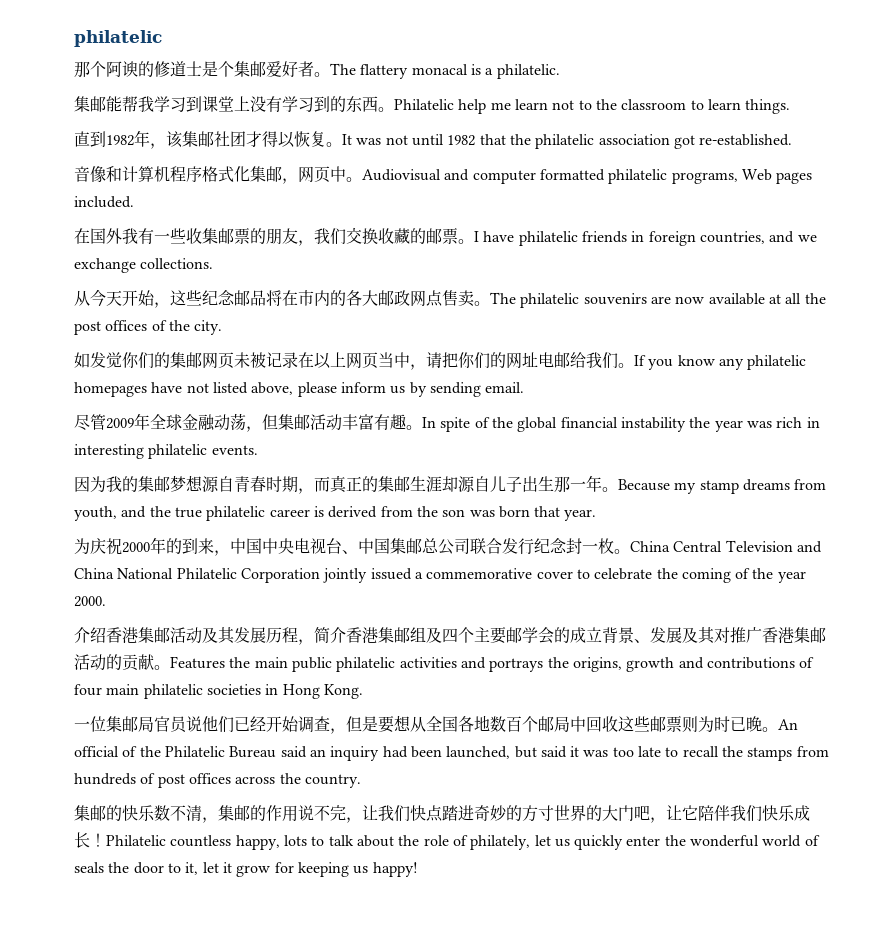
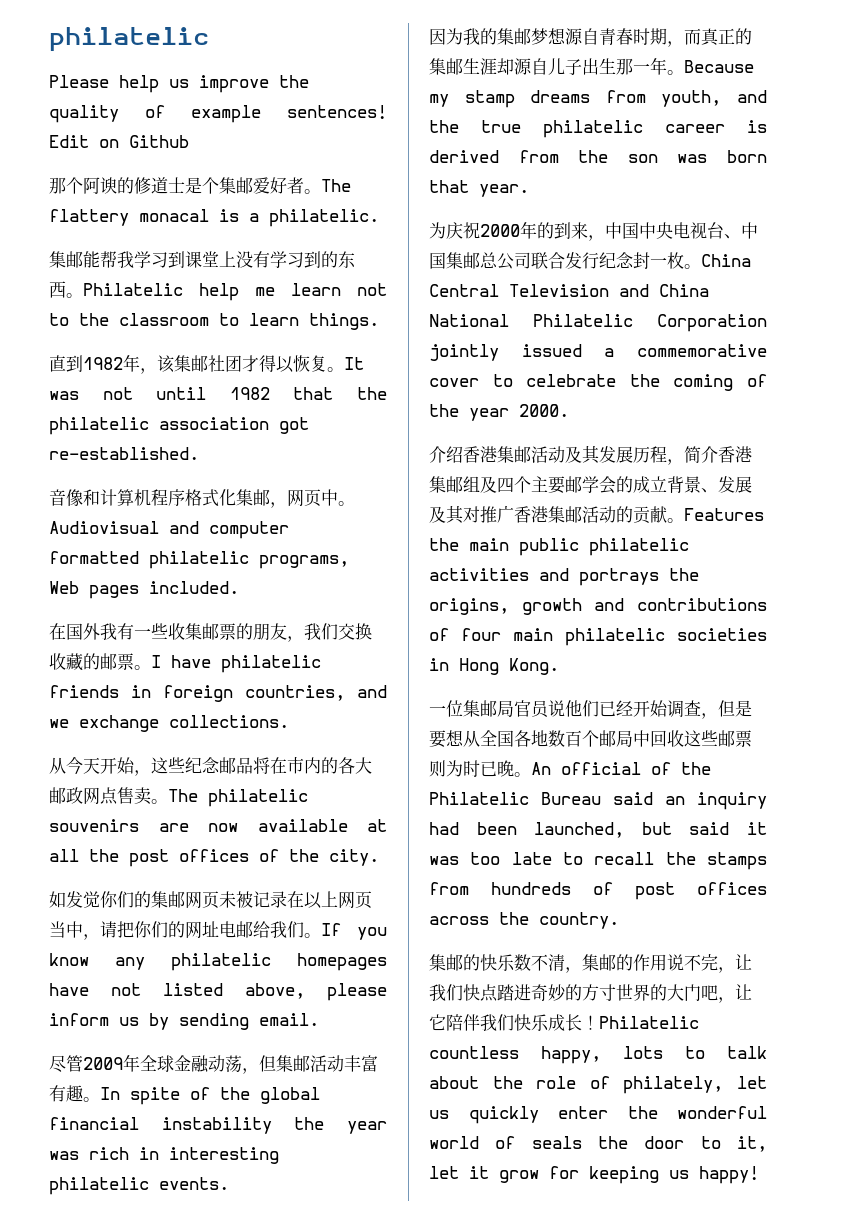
[74,30,162,47] philatelic -> [49,27,209,52] [49,75,309,93] [49,105,387,123] [49,135,189,148] philatelic // Please help us improve the quality of example sentences! Edit on Github

